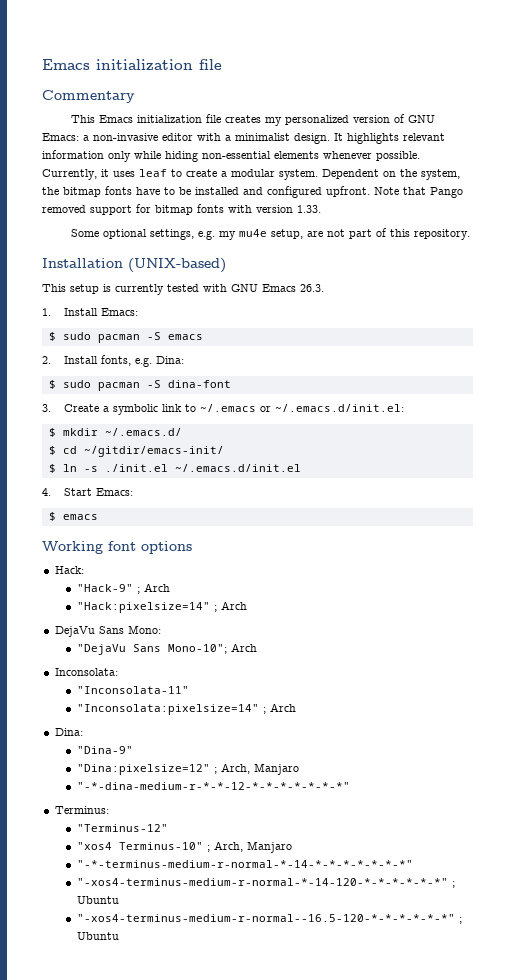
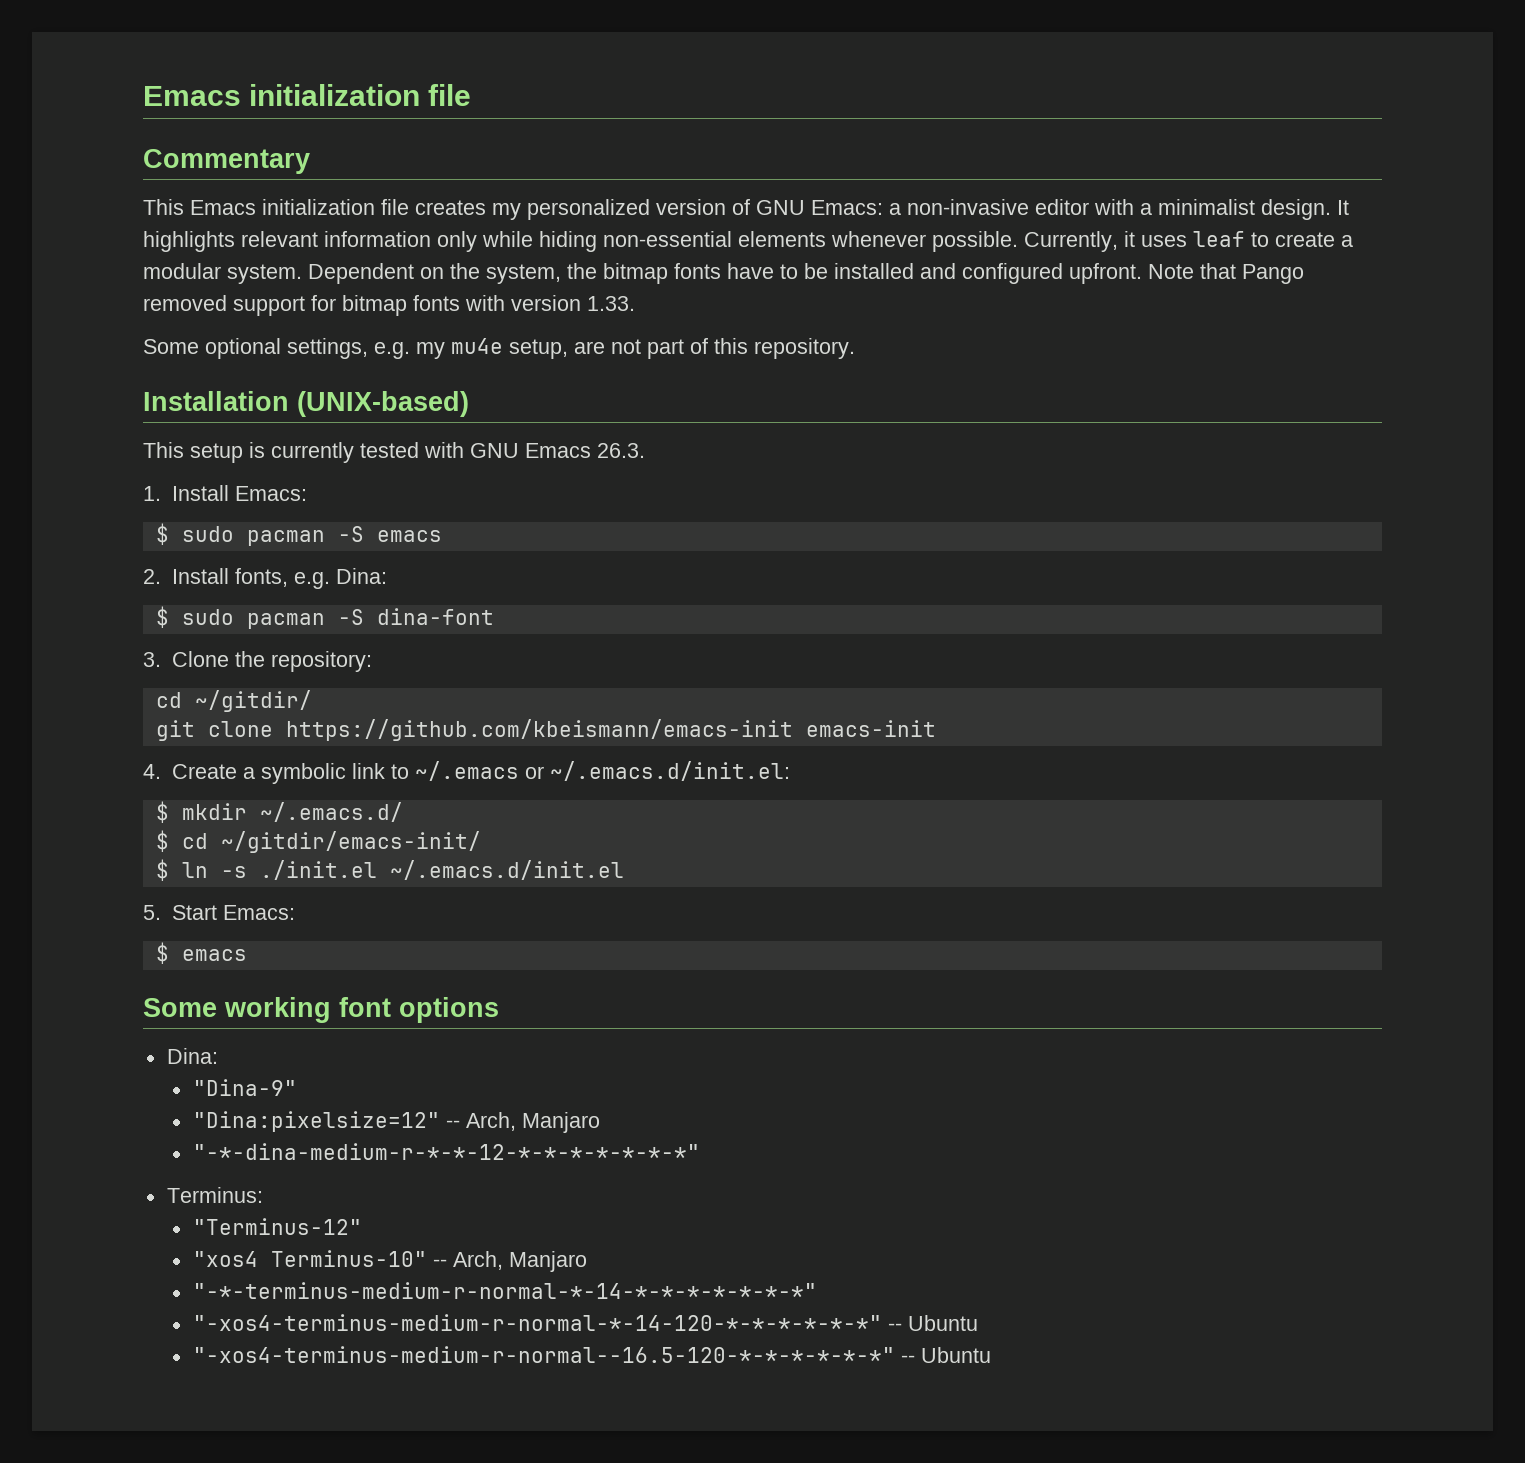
(51, 408) none -> [171,651,372,672] [155,690,312,712] [155,719,936,741] [143,764,161,779] Clone the repository: // cd ~/gitdir/ // git clone https://github.com/kbeismann/emacs-init emacs-init // 4.
[42,488,51,496] 4. -> [143,905,161,920] 5.
[42,541,103,554] Working -> [143,997,331,1023] Some working
[54,566,84,574] [76,583,170,594] [76,601,247,613] [54,625,161,637] [76,643,257,655] [54,668,118,676] [76,686,189,694] [76,703,296,715] // Hack: // "Hack-9" ; Arch // "Hack:pixelsize=14" ; Arch // DejaVu Sans Mono: // "DejaVu Sans Mono-10"; Arch // Inconsolata: // "Inconsolata-11" // "Inconsolata:pixelsize=14" ; Arch -> (499, 1010) none
[213,767,217,774] ; -> [445,1120,460,1128] --
[206,845,210,852] ; -> [432,1259,447,1267] --
[451,881,455,888] ; -> [887,1323,902,1331] --
[458,917,462,924] ; -> [900,1355,915,1363] --

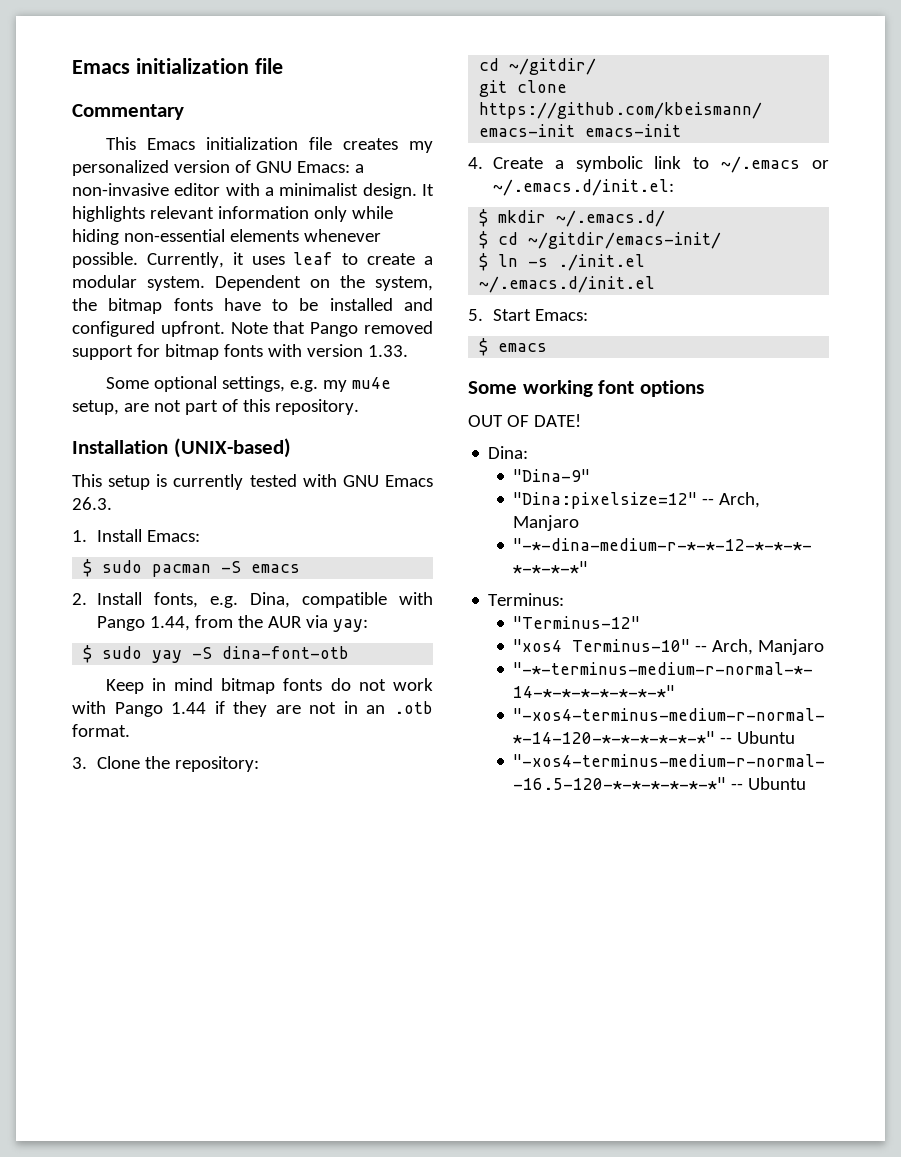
[335,568,387,584] [155,606,494,629] Dina: // $ sudo pacman -S dina-font -> [249,592,433,608] [96,615,368,632] [83,645,350,663] [105,678,433,694] [72,701,433,717] [72,724,130,737] Dina, compatible with Pango 1.44, from the AUR via yay: // $ sudo yay -S dina-font-otb // Keep in mind bitmap fonts do not work with Pango 1.44 if they are not in an .otb format.
(499, 1010) none -> [468,414,581,427] // OUT OF DATE!

